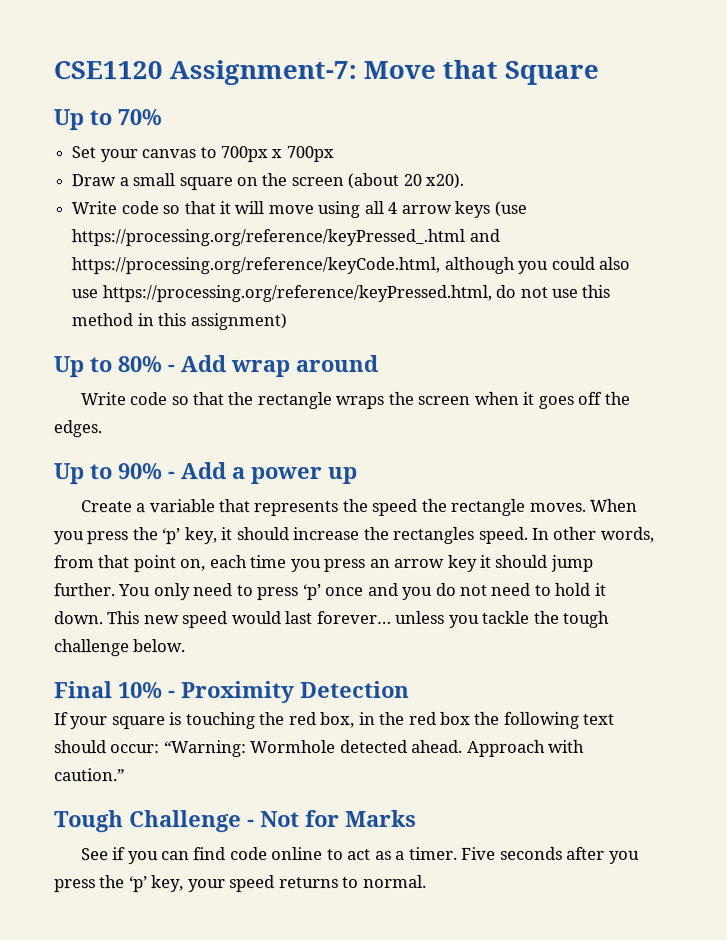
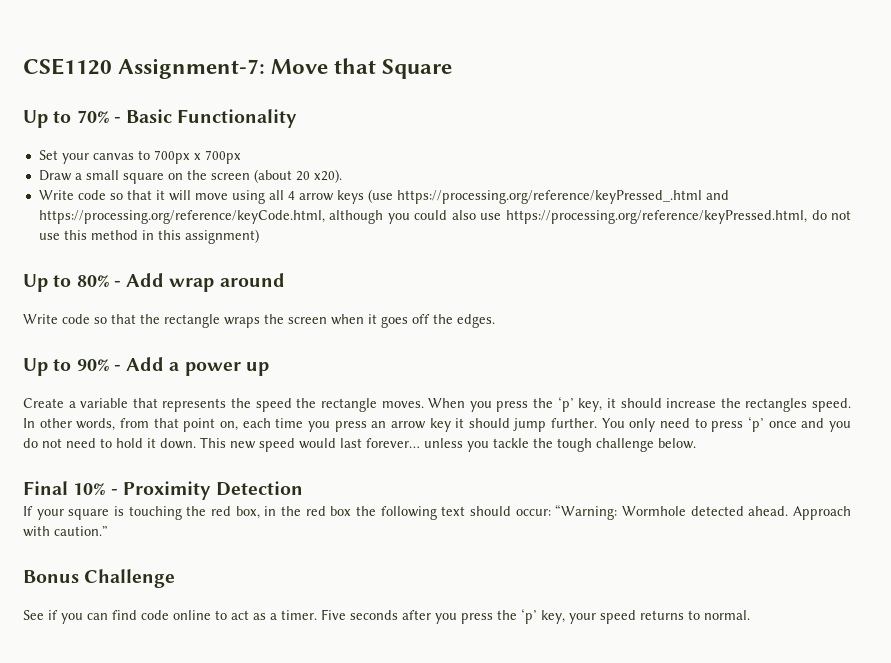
(162, 117) none -> [113,109,298,128] - Basic Functionality
[54,810,124,833] Tough -> [23,570,79,583] Bonus
[247,809,417,828] - Not for Marks -> (176, 578) none

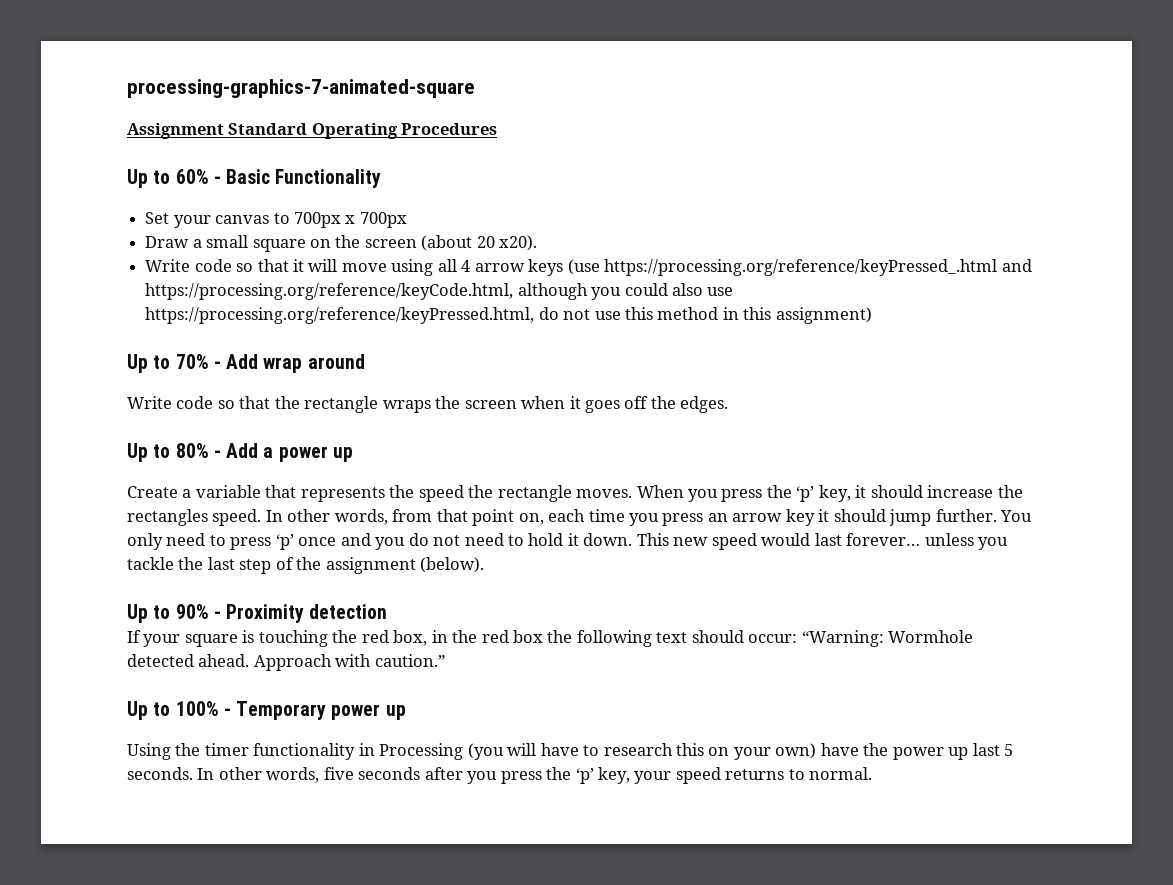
[23,58,453,79] [23,110,109,128] CSE1120 Assignment-7: Move that Square // Up to 70% -> [127,79,475,98] [127,123,498,139] [127,169,209,188] processing-graphics-7-animated-square // Assignment Standard Operating Procedures // Up to 60%
[76,275,109,287] 80% -> [175,354,209,369] 70%
[76,359,109,371] 90% -> [175,443,209,458] 80%
[557,438,696,452] [23,481,106,495] tough challenge below. // Final 10% -> [207,557,485,574] [127,604,209,623] last step of the assignment (below). // Up to 90%
[216,481,304,496] Detection -> [309,604,388,619] detection
[23,569,176,588] [23,609,346,624] Bonus Challenge // See if you can find code online to act as a timer. Five -> [127,701,406,720] [127,743,1014,760] [127,767,354,783] Up to 100% - Temporary power up // Using the timer functionality in Processing (you will have to research this on your own) have the power up last 5 seconds. In other words, five

